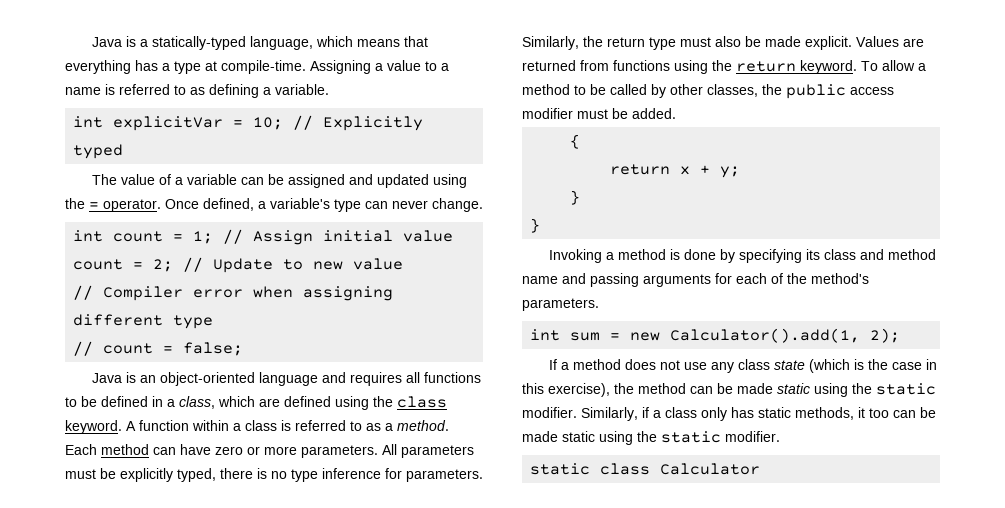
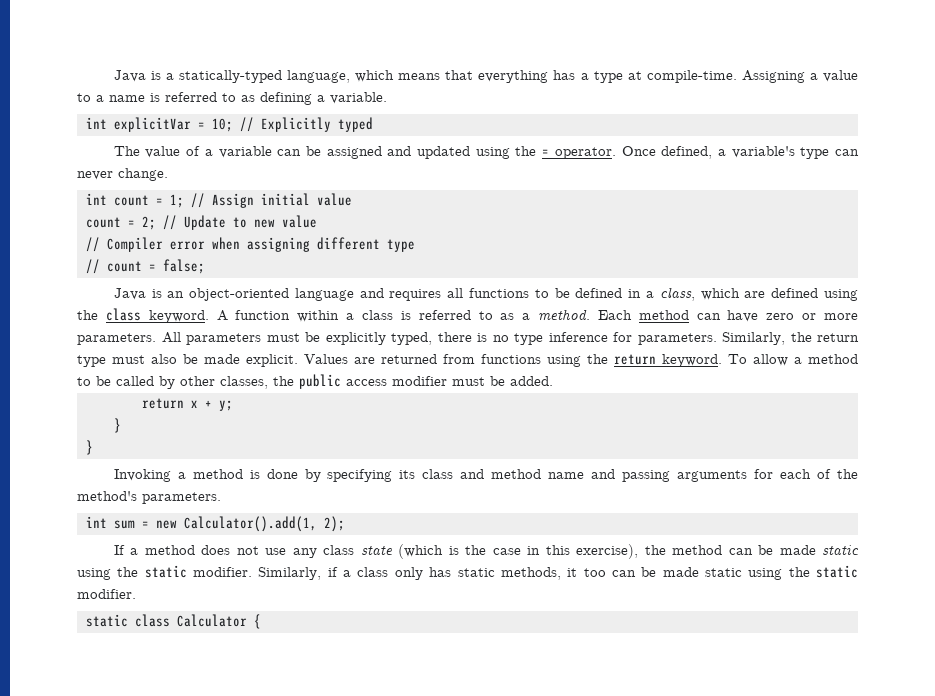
[570,134,581,149] // { -> (553, 381) none
(761, 469) none -> [253,614,261,629] {

